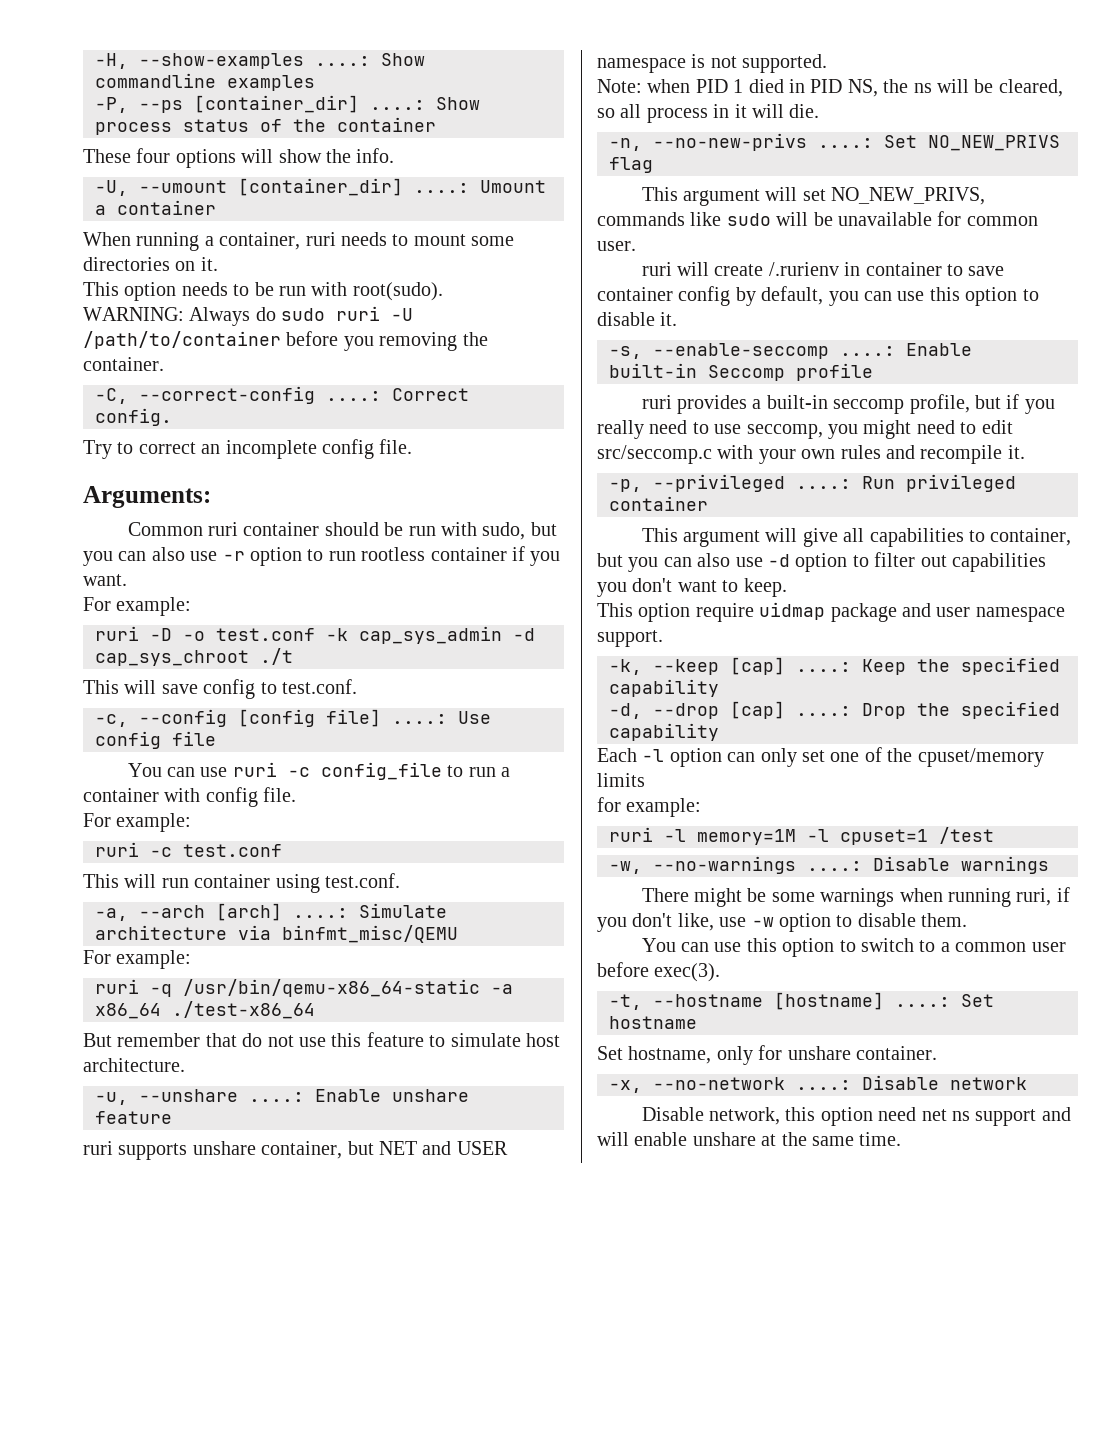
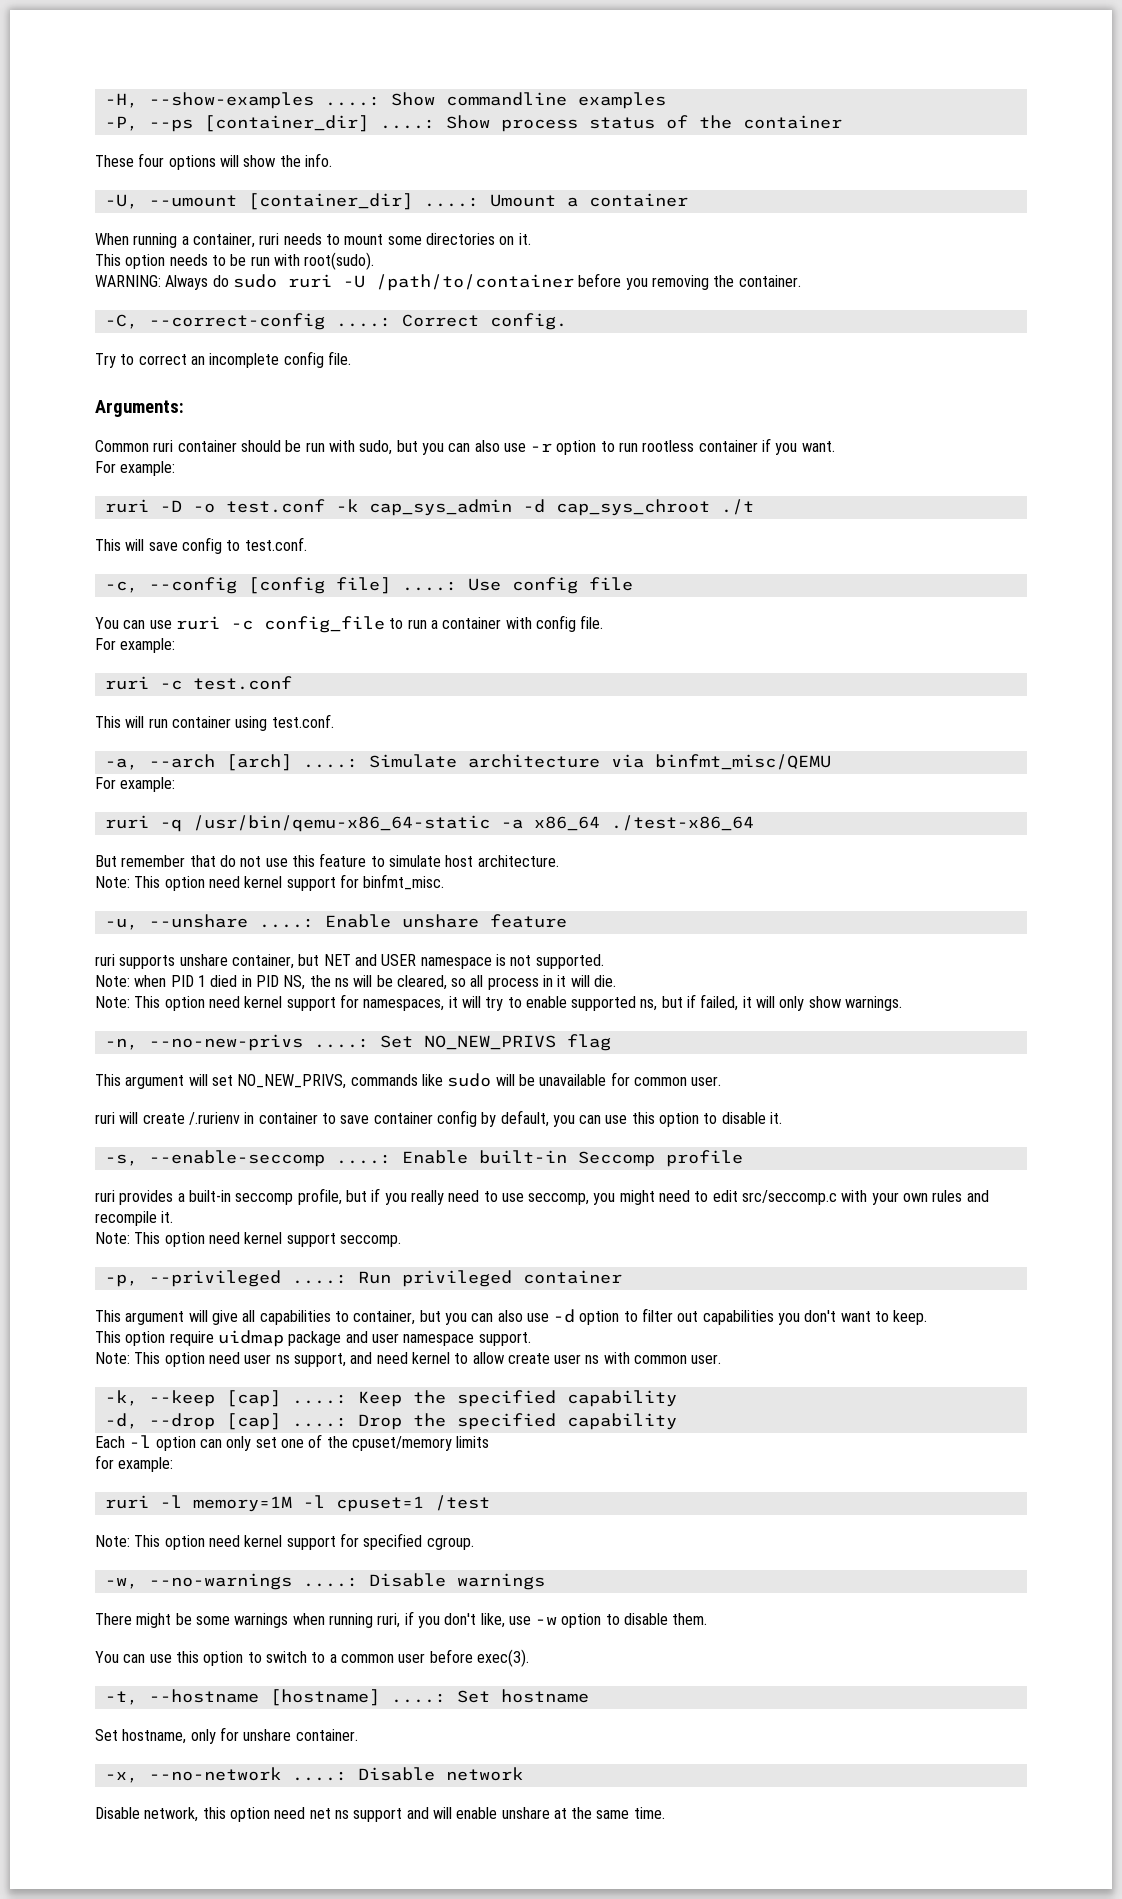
(185, 1065) none -> [95,874,445,891] // Note: This option need kernel support for binfmt_misc.
(820, 111) none -> [95,994,903,1011] // Note: This option need kernel support for namespaces, it will try to enable supported ns, but if failed, it will only show warnings.
(1025, 452) none -> [95,1232,401,1247] // Note: This option need kernel support seccomp.
(663, 638) none -> [95,1352,722,1367] // Note: This option need user ns support, and need kernel to allow create user ns with common user.
(994, 835) none -> [95,1533,474,1550] // Note: This option need kernel support for specified cgroup.

